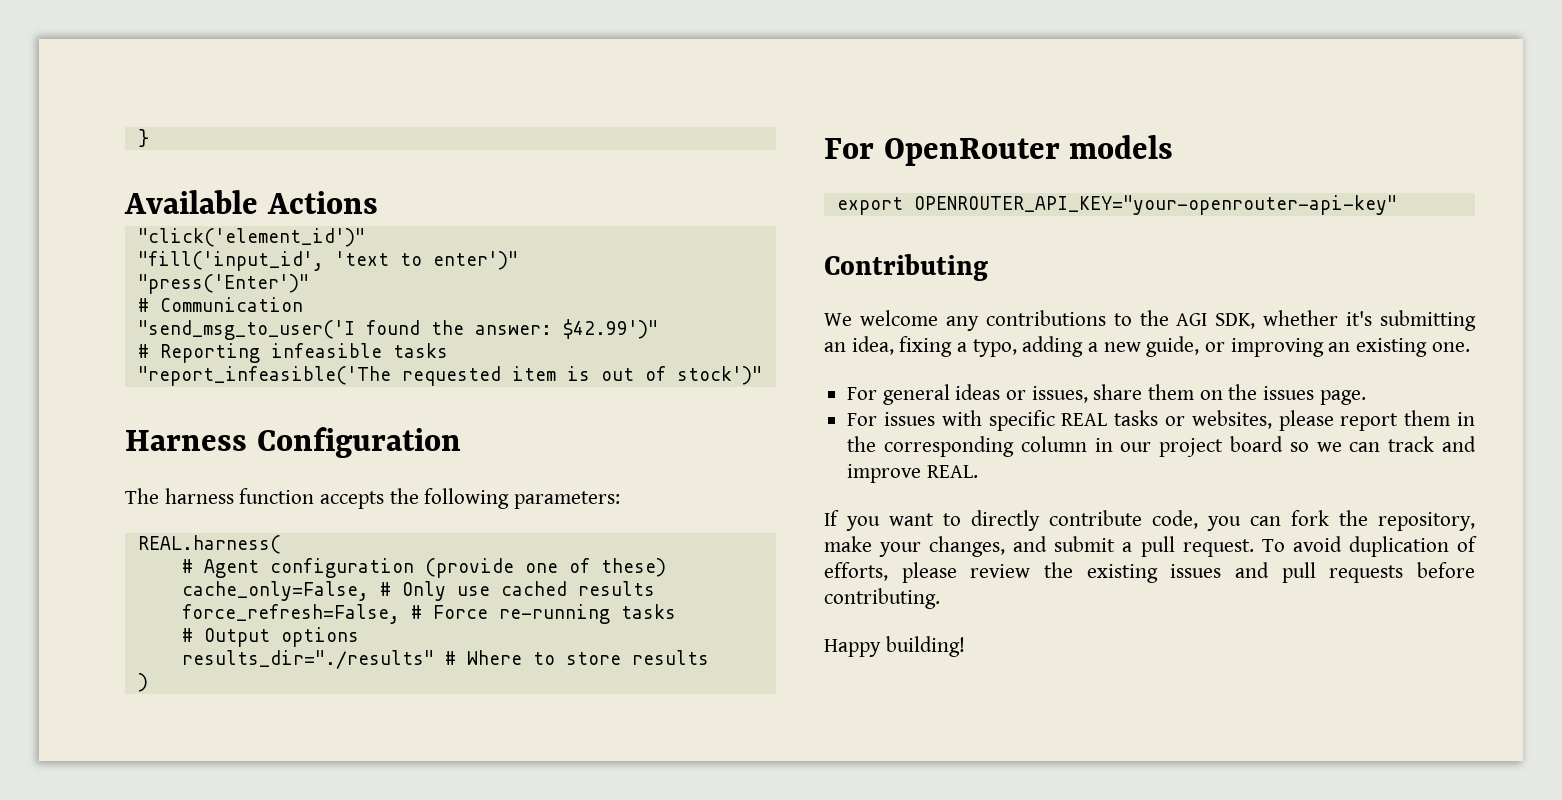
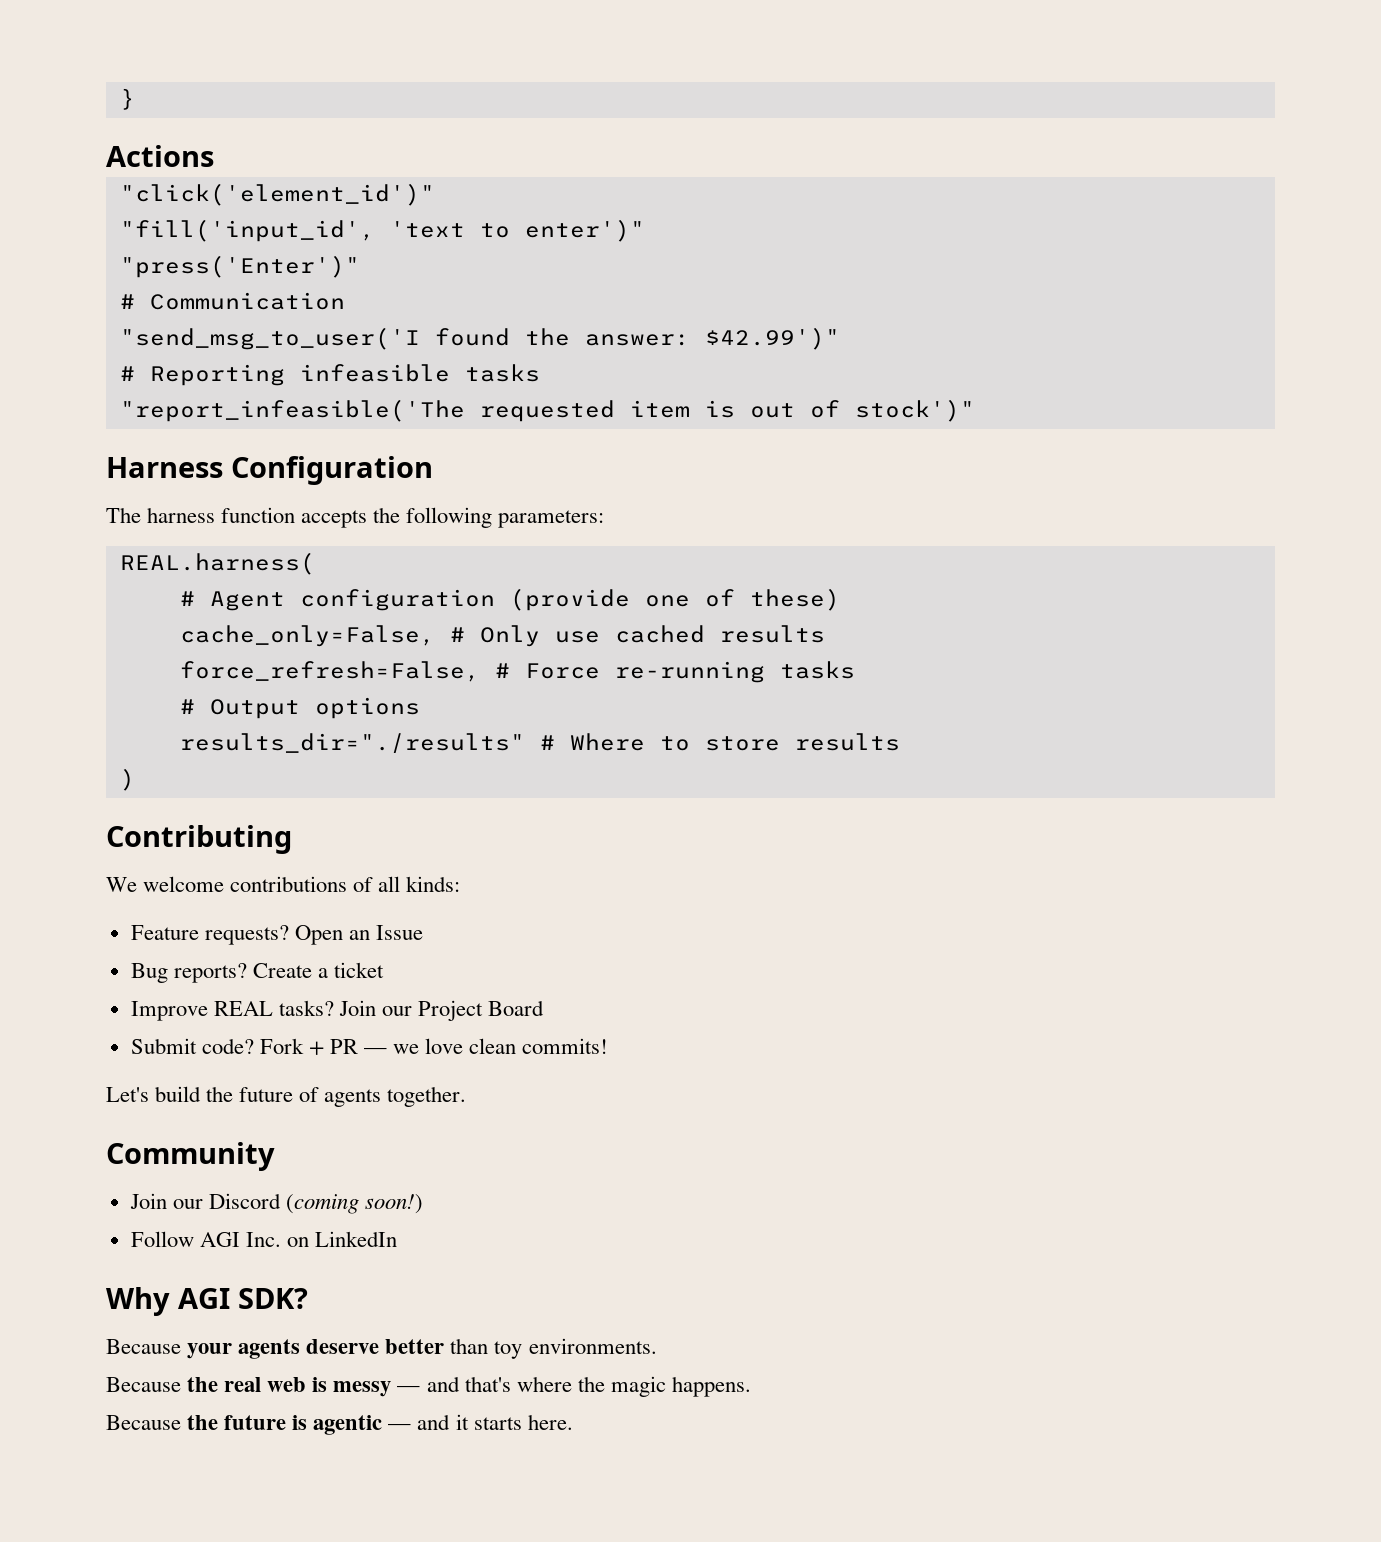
[124,190,258,214] Available -> (135, 99) none
[824,135,1174,166] [836,195,1397,215] [824,254,988,281] [824,310,1476,331] [824,336,1470,357] [847,384,1366,405] [847,410,1475,431] [847,436,1476,457] [847,464,978,483] [824,510,1475,531] [824,536,1477,557] [824,562,1475,583] [824,588,940,609] [824,636,965,657] For OpenRouter models // export OPENROUTER_API_KEY="your-openrouter-api-key" // Contributing // We welcome any contributions to the AGI SDK, whether it's submitting an idea, fixing a typo, adding a new guide, or improving an existing one. // For general ideas or issues, share them on the issues page. // For issues with specific REAL tasks or websites, please report them in the corresponding column in our project board so we can track and improve REAL. // If you want to directly contribute code, you can fork the repository, make your changes, and submit a pull request. To avoid duplication of efforts, please review the existing issues and pull requests before contributing. // Happy building! -> [106,825,292,854] [106,876,461,892] [130,925,424,945] [130,962,385,983] [130,1000,545,1021] [130,1038,609,1055] [106,1086,467,1107] [106,1142,275,1171] [129,1193,424,1214] [130,1231,398,1247] [106,1287,308,1316] [106,1338,657,1359] [106,1376,751,1397] [106,1414,573,1435] Contributing // We welcome contributions of all kinds: // Feature requests? Open an Issue // Bug reports? Create a ticket // Improve REAL tasks? Join our Project Board // Submit code? Fork + PR — we love clean commits! // Let's build the future of agents together. // Community // Join our Discord (coming soon!) // Follow AGI Inc. on LinkedIn // Why AGI SDK? // Because your agents deserve better than toy environments. // Because the real web is messy — and that's where the magic happens. // Because the future is agentic — and it starts here.

